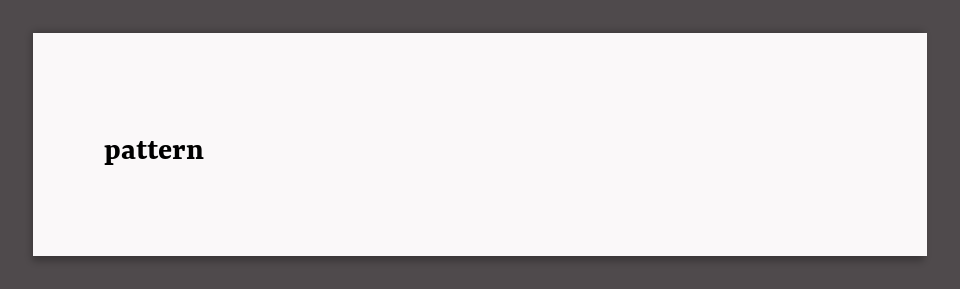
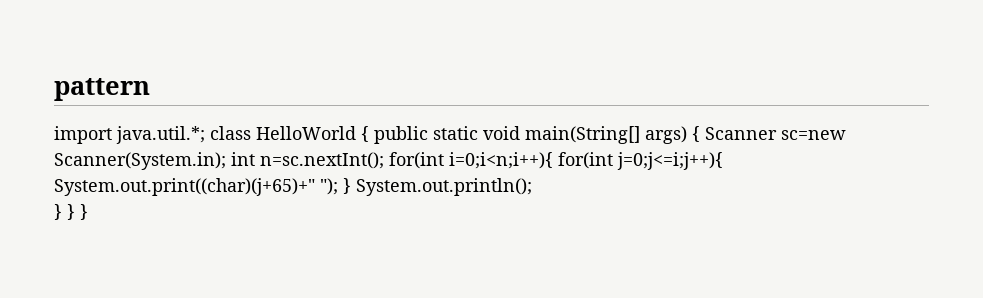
(204, 153) none -> [54,126,846,144] [54,152,723,170] [54,178,532,196] [54,204,88,220] // import java.util.*; class HelloWorld { public static void main(String[] args) { Scanner sc=new Scanner(System.in); int n=sc.nextInt(); for(int i=0;i<n;i++){ for(int j=0;j<=i;j++){ System.out.print((char)(j+65)+" "); } System.out.println(); // } } }

